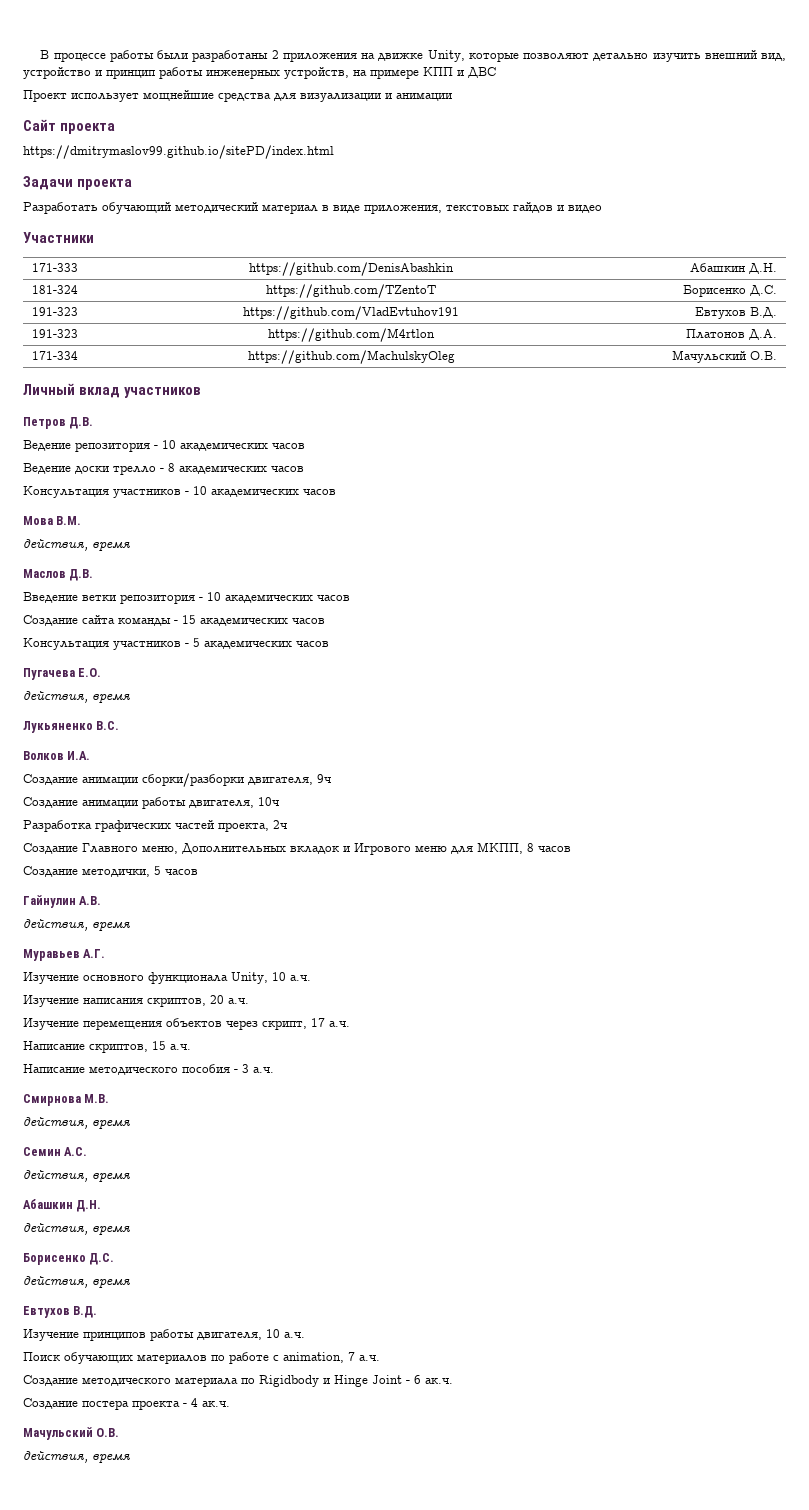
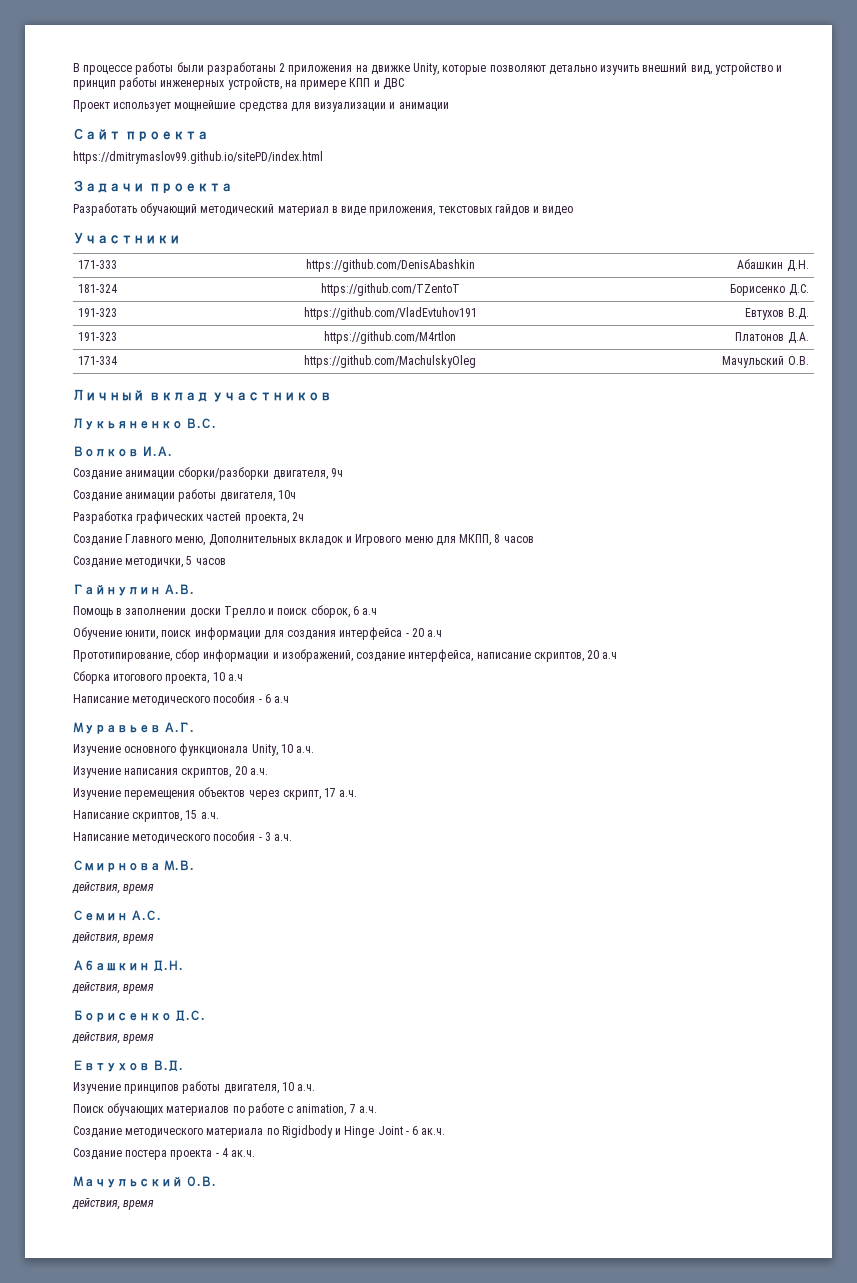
[23,417,94,429] [23,440,305,452] [23,463,304,475] [23,486,336,498] [23,516,82,525] [23,539,131,551] [23,569,94,581] [23,592,350,604] [23,615,325,626] [23,638,329,650] [23,668,102,680] [23,691,131,703] // Петров Д.В. // Ведение репозитория - 10 академических часов // Ведение доски трелло - 8 академических часов // Консультация участников - 10 академических часов // Мова В.М. // действия, время // Маслов Д.В. // Введение ветки репозитория - 10 академических часов // Создание сайта команды - 15 академических часов // Консультация участников - 5 академических часов // Пугачева Е.О. // действия, время -> (333, 397) none
[23,919,131,931] действия, время -> [73,605,378,618] [73,627,443,640] [73,649,618,662] [73,671,243,684] [73,693,290,706] Помощь в заполнении доски Трелло и поиск сборок, 6 а.ч // Обучение юнити, поиск информации для создания интерфейса - 20 а.ч // Прототипирование, сбор информации и изображений, создание интерфейса, написание скриптов, 20 а.ч // Сборка итогового проекта, 10 а.ч // Написание методического пособия - 6 а.ч

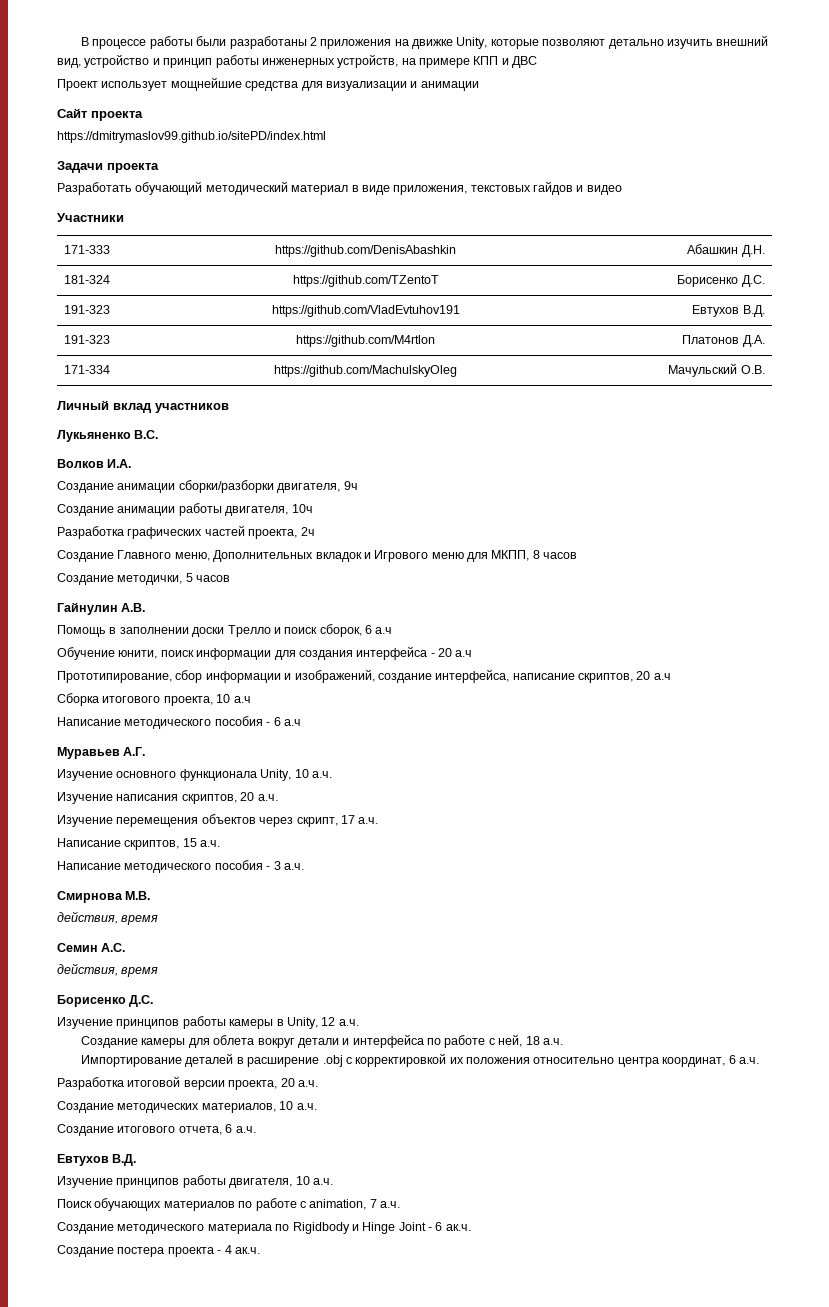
[73,960,184,972] [72,982,155,994] [73,1010,206,1022] [72,1032,155,1044] Абашкин Д.Н. // действия, время // Борисенко Д.С. // действия, время -> [57,995,154,1007] [57,1016,359,1029] [81,1034,563,1048] [81,1053,759,1067] [57,1076,318,1090] [57,1101,317,1113] [57,1124,256,1136] Борисенко Д.С. // Изучение принципов работы камеры в Unity, 12 а.ч. // Создание камеры для облета вокруг детали и интерфейса по работе с ней, 18 а.ч. // Импортирование деталей в расширение .obj с корректировкой их положения относительно центра координат, 6 а.ч. // Разработка итоговой версии проекта, 20 а.ч. // Создание методических материалов, 10 а.ч. // Создание итогового отчета, 6 а.ч.
[73,1176,217,1188] [72,1198,155,1210] // Мачульский О.В. // действия, время -> (260, 1250) none

